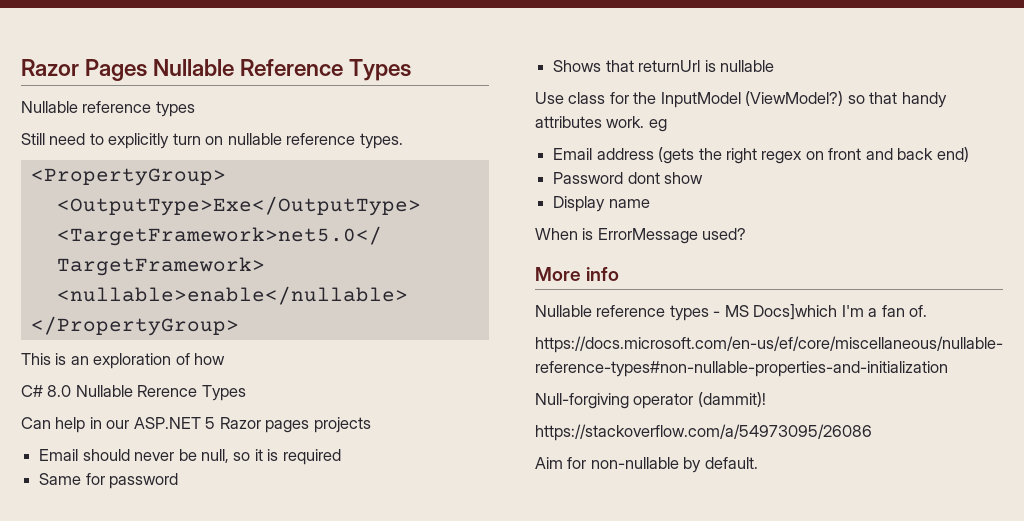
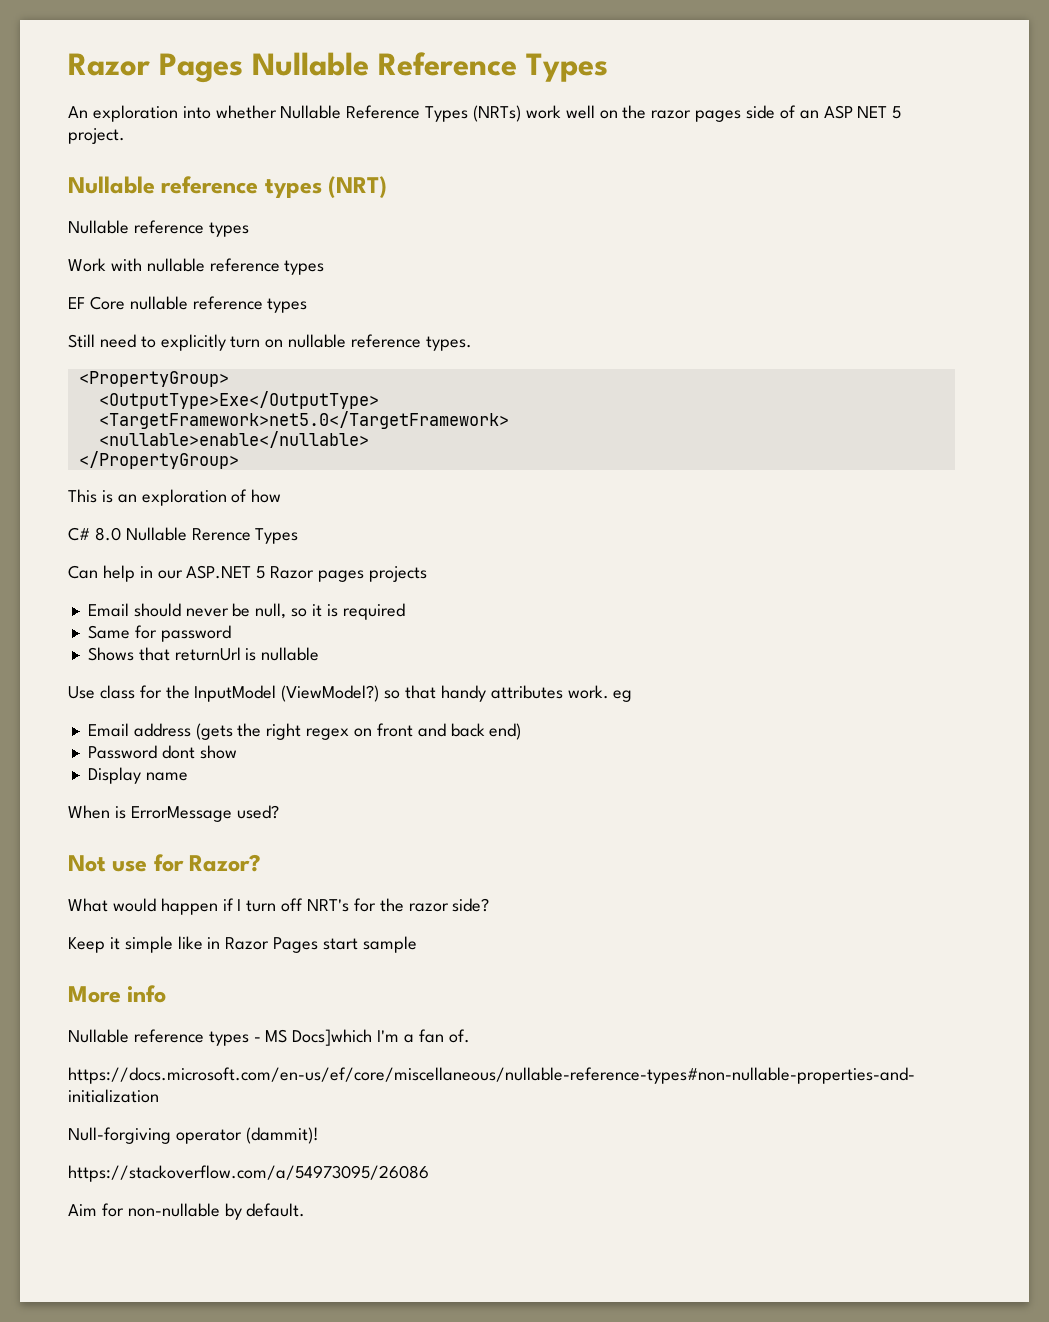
[21,101,78,113] Nullable -> [68,105,902,122] [68,128,125,144] [68,176,388,198] [68,220,249,237] [68,258,325,275] [68,296,188,310] An exploration into whether Nullable Reference Types (NRTs) work well on the razor pages side of an ASP NET 5 project. // Nullable reference types (NRT) // Nullable reference types // Work with nullable reference types // EF Core nullable
(747, 234) none -> [68,854,262,872] [68,898,490,915] [68,936,417,953] // Not use for Razor? // What would happen if I turn off NRT's for the razor side? // Keep it simple like in Razor Pages start sample

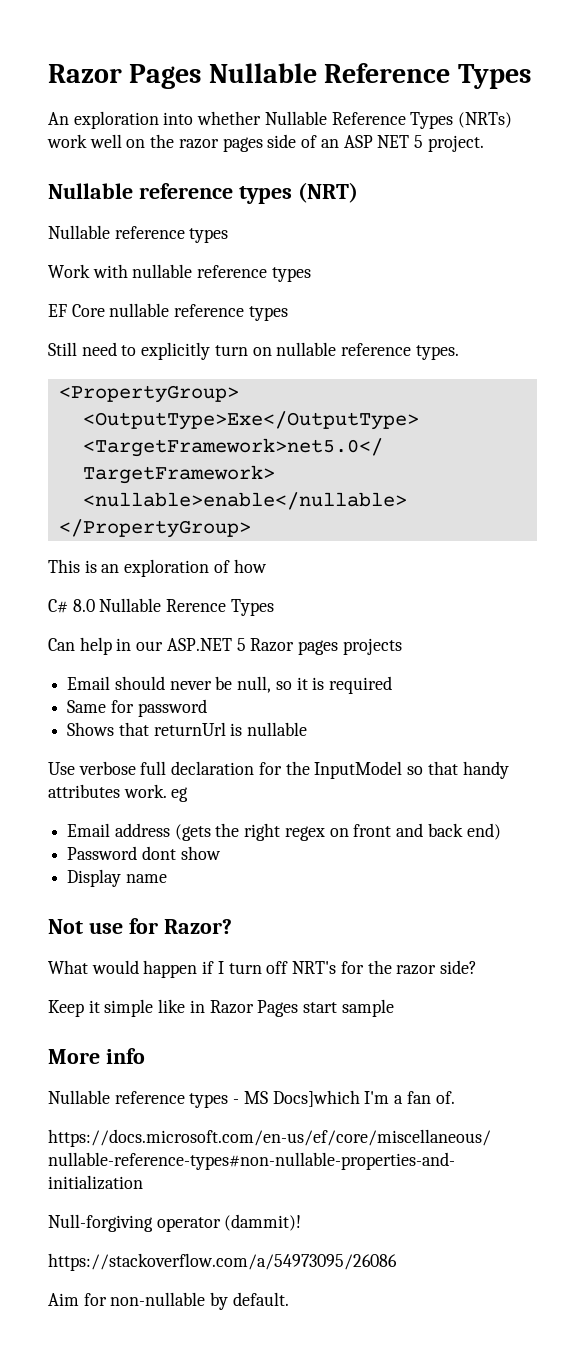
[99,685,135,699] class -> [78,761,255,775] verbose full declaration
[281,685,380,702] (ViewModel?) -> (403, 770) none
[68,805,279,822] // When is ErrorMessage used? -> (167, 878) none

